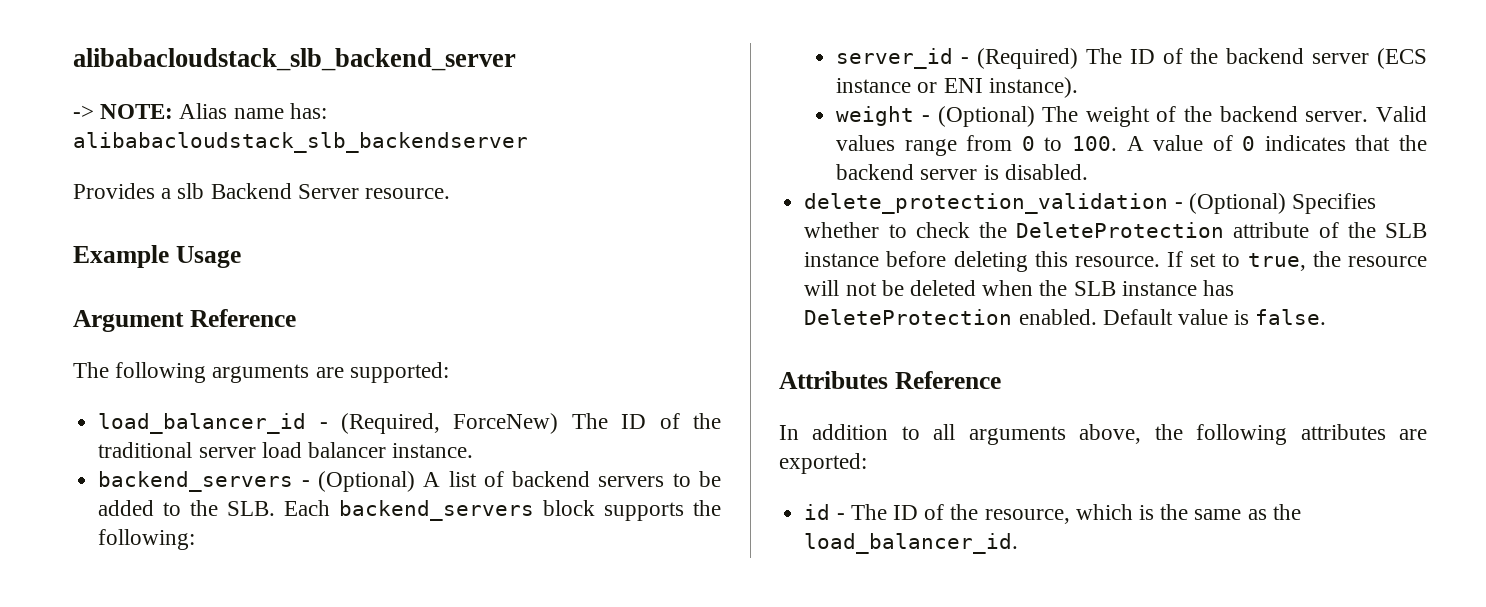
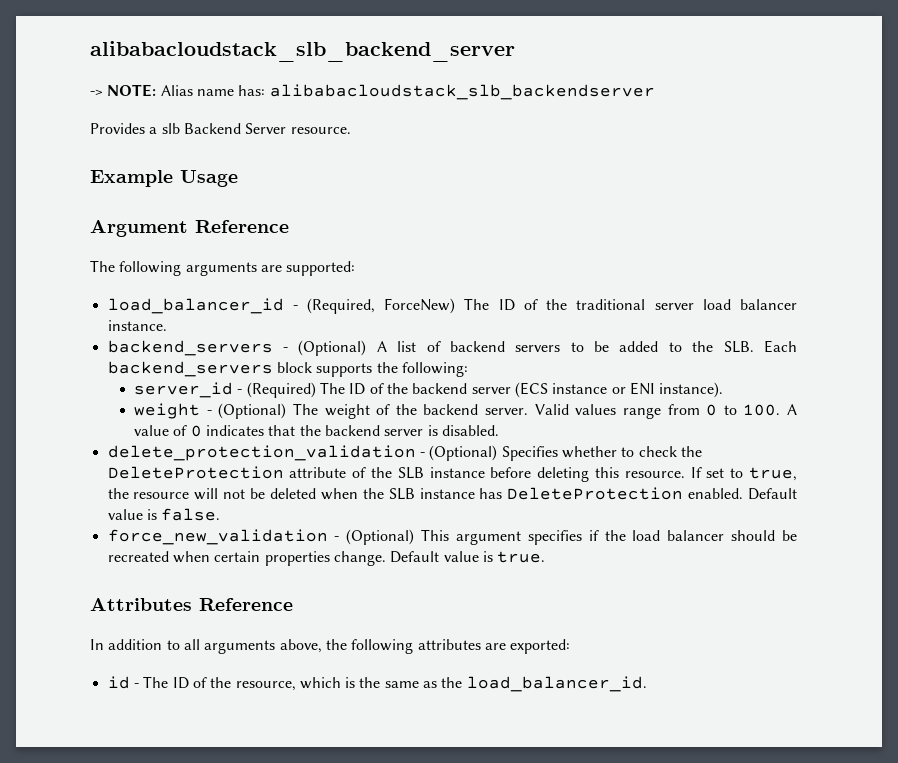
(1327, 317) none -> [107,529,798,545] [107,551,546,566] // force_new_validation - (Optional) This argument specifies if the load balancer should be recreated when certain properties change. Default value is true.

